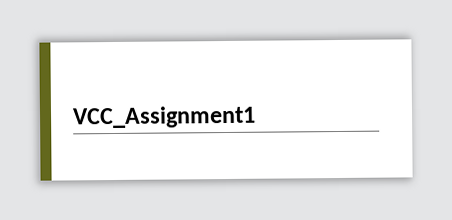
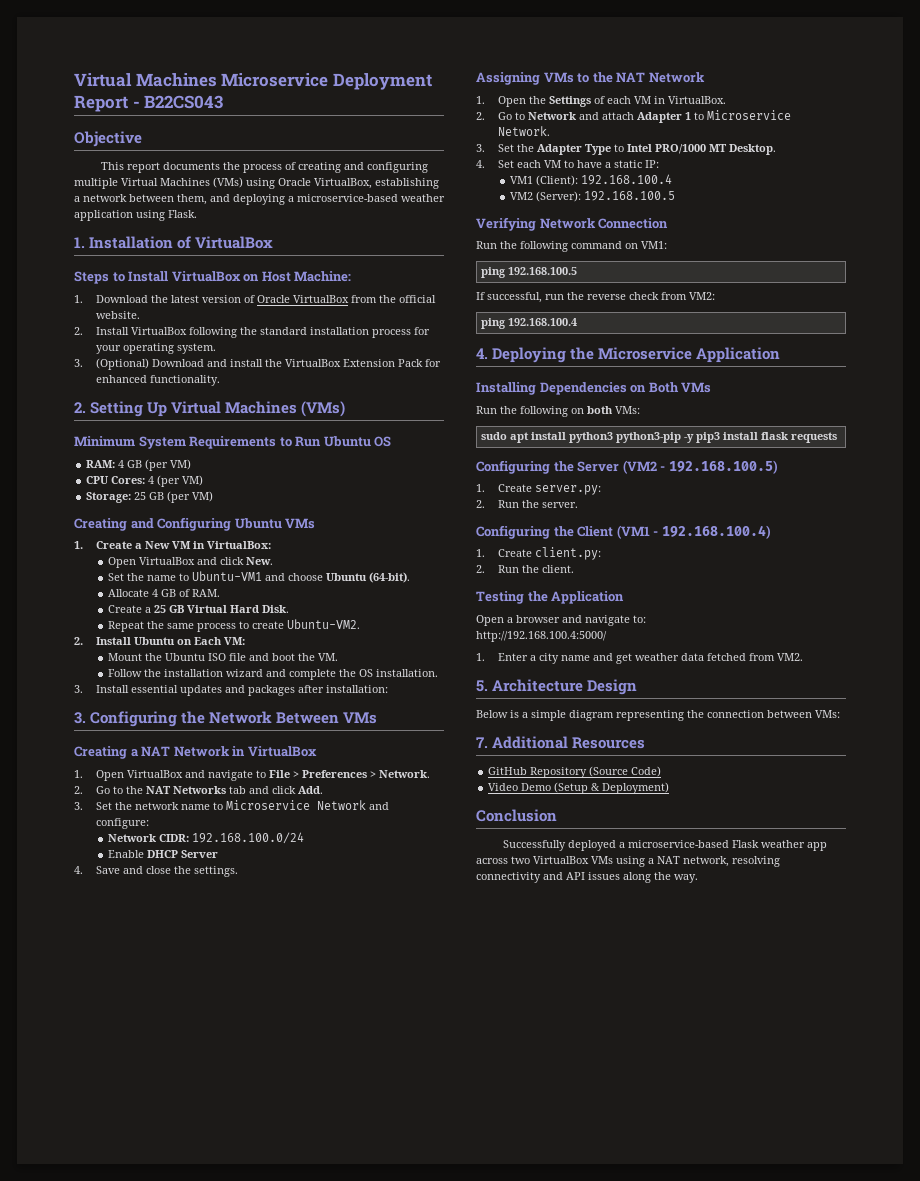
[72,105,256,129] VCC_Assignment1 -> [74,73,432,90] [74,95,224,112] [74,131,142,147] [100,162,428,173] [74,177,439,189] [74,194,445,205] [74,210,197,221] [74,236,274,249] [74,271,352,284] [74,295,436,303] [95,311,140,319] [74,327,430,338] [95,343,216,354] [74,358,441,370] [95,375,220,386] [74,401,346,417] [74,436,392,449] [86,459,192,471] [86,475,204,487] [86,491,214,503] [74,517,316,531] [74,541,271,549] [107,557,273,568] [107,571,410,583] [107,589,220,597] [107,605,289,613] [107,619,360,632] [74,637,245,645] [107,653,338,661] [107,669,438,680] [74,685,388,696] [74,711,378,727] [74,746,317,759] [74,770,430,781] [74,786,323,794] [74,800,389,810] [95,818,149,829] [107,832,304,844] [107,850,218,858] [74,866,238,877] [476,72,705,85] [476,96,726,107] [476,110,791,123] [497,126,550,136] [476,144,776,155] [476,160,659,168] [509,174,672,186] [509,191,675,202] [476,217,669,231] [476,241,667,252] [481,267,578,278] [476,292,715,303] [481,318,578,329] [476,347,781,363] [476,382,712,395] [476,406,640,417] [481,432,838,443] [476,460,778,474] [476,484,601,495] [476,500,578,508] [476,525,771,539] [476,547,601,560] [476,565,574,573] [476,591,625,604] [476,615,646,626] [476,631,607,642] [476,653,803,664] [476,679,638,695] [476,710,840,721] [476,736,646,749] [488,766,662,778] [488,782,670,794] [476,809,557,822] [502,840,827,851] [476,856,780,867] [476,872,698,883] Virtual Machines Microservice Deployment Report - B22CS043 // Objective // This report documents the process of creating and configuring multiple Virtual Machines (VMs) using Oracle VirtualBox, establishing a network between them, and deploying a microservice-based weather application using Flask. // 1. Installation of VirtualBox // Steps to Install VirtualBox on Host Machine: // 1. Download the latest version of Oracle VirtualBox from the official website. // 2. Install VirtualBox following the standard installation process for your operating system. // 3. (Optional) Download and install the VirtualBox Extension Pack for enhanced functionality. // 2. Setting Up Virtual Machines (VMs) // Minimum System Requirements to Run Ubuntu OS // RAM: 4 GB (per VM) // CPU Cores: 4 (per VM) // Storage: 25 GB (per VM) // Creating and Configuring Ubuntu VMs // 1. Create a New VM in VirtualBox: // Open VirtualBox and click New. // Set the name to Ubuntu-VM1 and choose Ubuntu (64-bit). // Allocate 4 GB of RAM. // Create a 25 GB Virtual Hard Disk. // Repeat the same process to create Ubuntu-VM2. // 2. Install Ubuntu on Each VM: // Mount the Ubuntu ISO file and boot the VM. // Follow the installation wizard and complete the OS installation. // 3. Install essential updates and packages after installation: // 3. Configuring the Network Between VMs // Creating a NAT Network in VirtualBox // 1. Open VirtualBox and navigate to File > Preferences > Network. // 2. Go to the NAT Networks tab and click Add. // 3. Set the network name to Microservice Network and configure: // Network CIDR: 192.168.100.0/24 // Enable DHCP Server // 4. Save and close the settings. // Assigning VMs to the NAT Network // 1. Open the Settings of each VM in VirtualBox. // 2. Go to Network and attach Adapter 1 to Microservice Network. // 3. Set the Adapter Type to Intel PRO/1000 MT Desktop. // 4. Set each VM to have a static IP: // VM1 (Client): 192.168.100.4 // VM2 (Server): 192.168.100.5 // Verifying Network Connection // Run the following command on VM1: // ping 192.168.100.5 // If successful, run the reverse check from VM2: // ping 192.168.100.4 // 4. Deploying the Microservice Application // Installing Dependencies on Both VMs // Run the following on both VMs: // sudo apt install python3 python3-pip -y pip3 install flask requests // Configuring the Server (VM2 - 192.168.100.5) // 1. Create server.py: // 2. Run the server. // Configuring the Client (VM1 - 192.168.100.4) // 1. Create client.py: // 2. Run the client. // Testing the Application // Open a browser and navigate to: // http://192.168.100.4:5000/ // 1. Enter a city name and get weather data fetched from VM2. // 5. Architecture Design // Below is a simple diagram representing the connection between VMs: // 7. Additional Resources // GitHub Repository (Source Code) // Video Demo (Setup & Deployment) // Conclusion // Successfully deployed a microservice-based Flask weather app across two VirtualBox VMs using a NAT network, resolving connectivity and API issues along the way.

